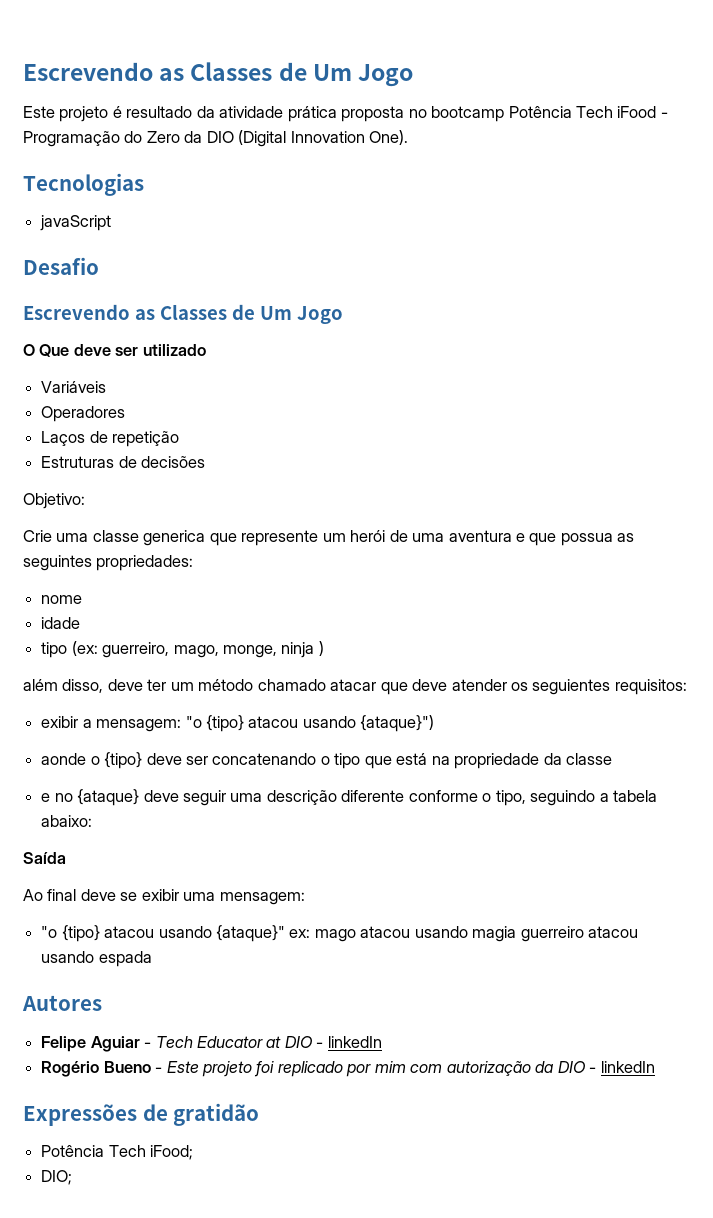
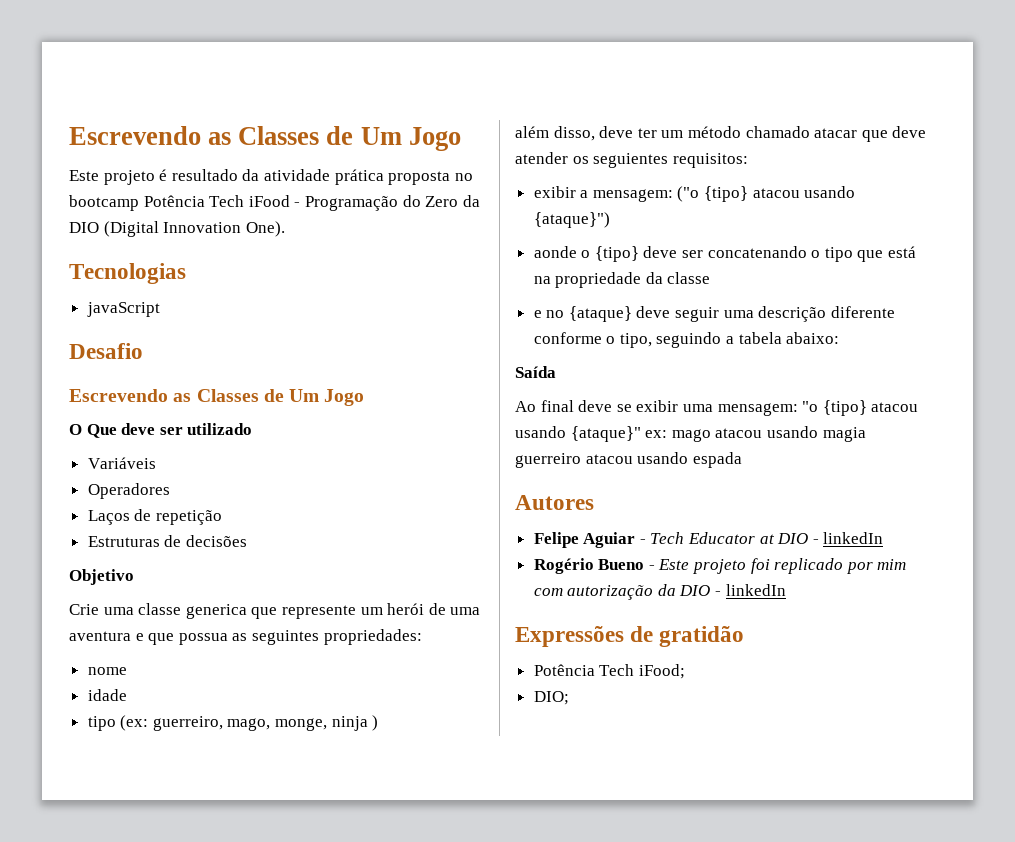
[23,493,85,509] Objetivo: -> [69,569,134,585] Objetivo
[185,716,202,728] "o -> [677,186,700,202] ("o
(305, 898) // -> (798, 409) none

